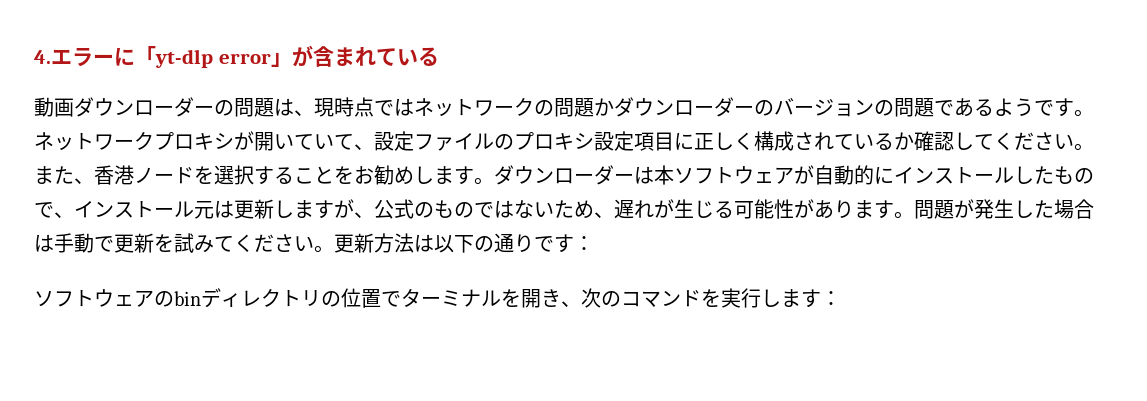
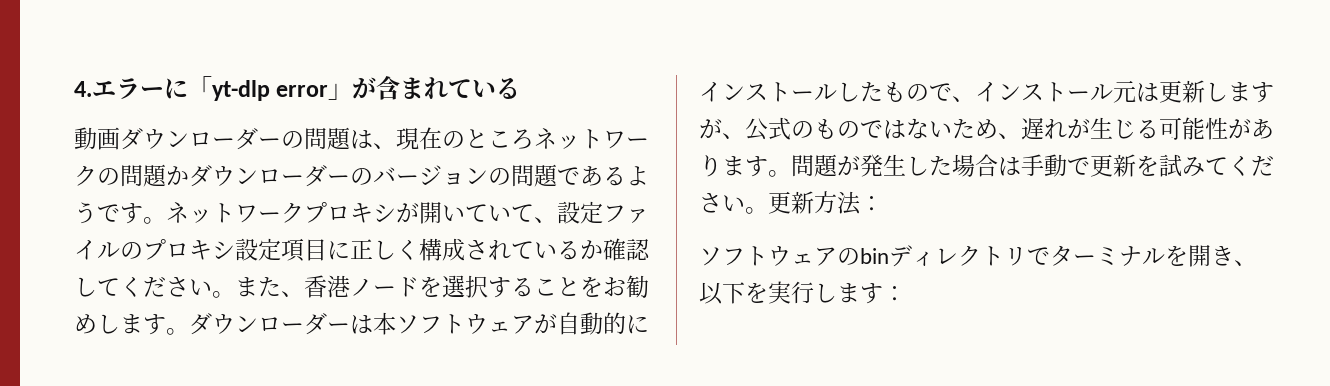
[334,97,414,117] 時点では -> [419,127,534,150] 在のところ
[414,233,574,253] は以下の通りです -> (861, 203) none
[321,288,381,308] の位置 -> (1027, 256) none
[581,288,701,308] 次のコマンド -> [699,282,745,305] 以下

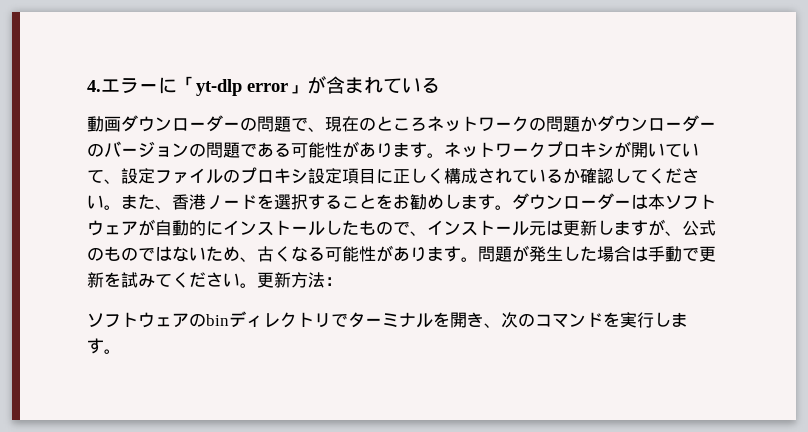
[350,130,373,149] は -> [291,117,308,131] で
[626,166,649,186] [74,202,120,224] ようで -> [291,141,410,158] 可能性がありま
[1021,117,1136,140] 遅れが生じ -> [257,246,308,262] 古くな
[699,282,745,305] 以下 -> [501,312,603,328] 次のコマンド
[883,286,906,301] ： -> [104,349,121,354] 。

